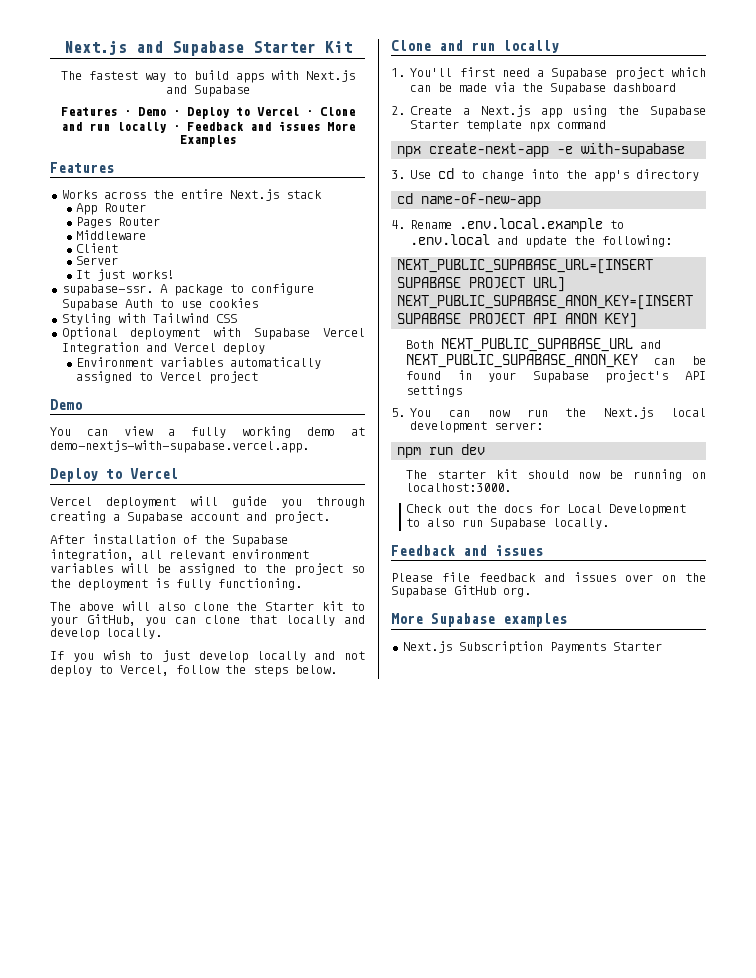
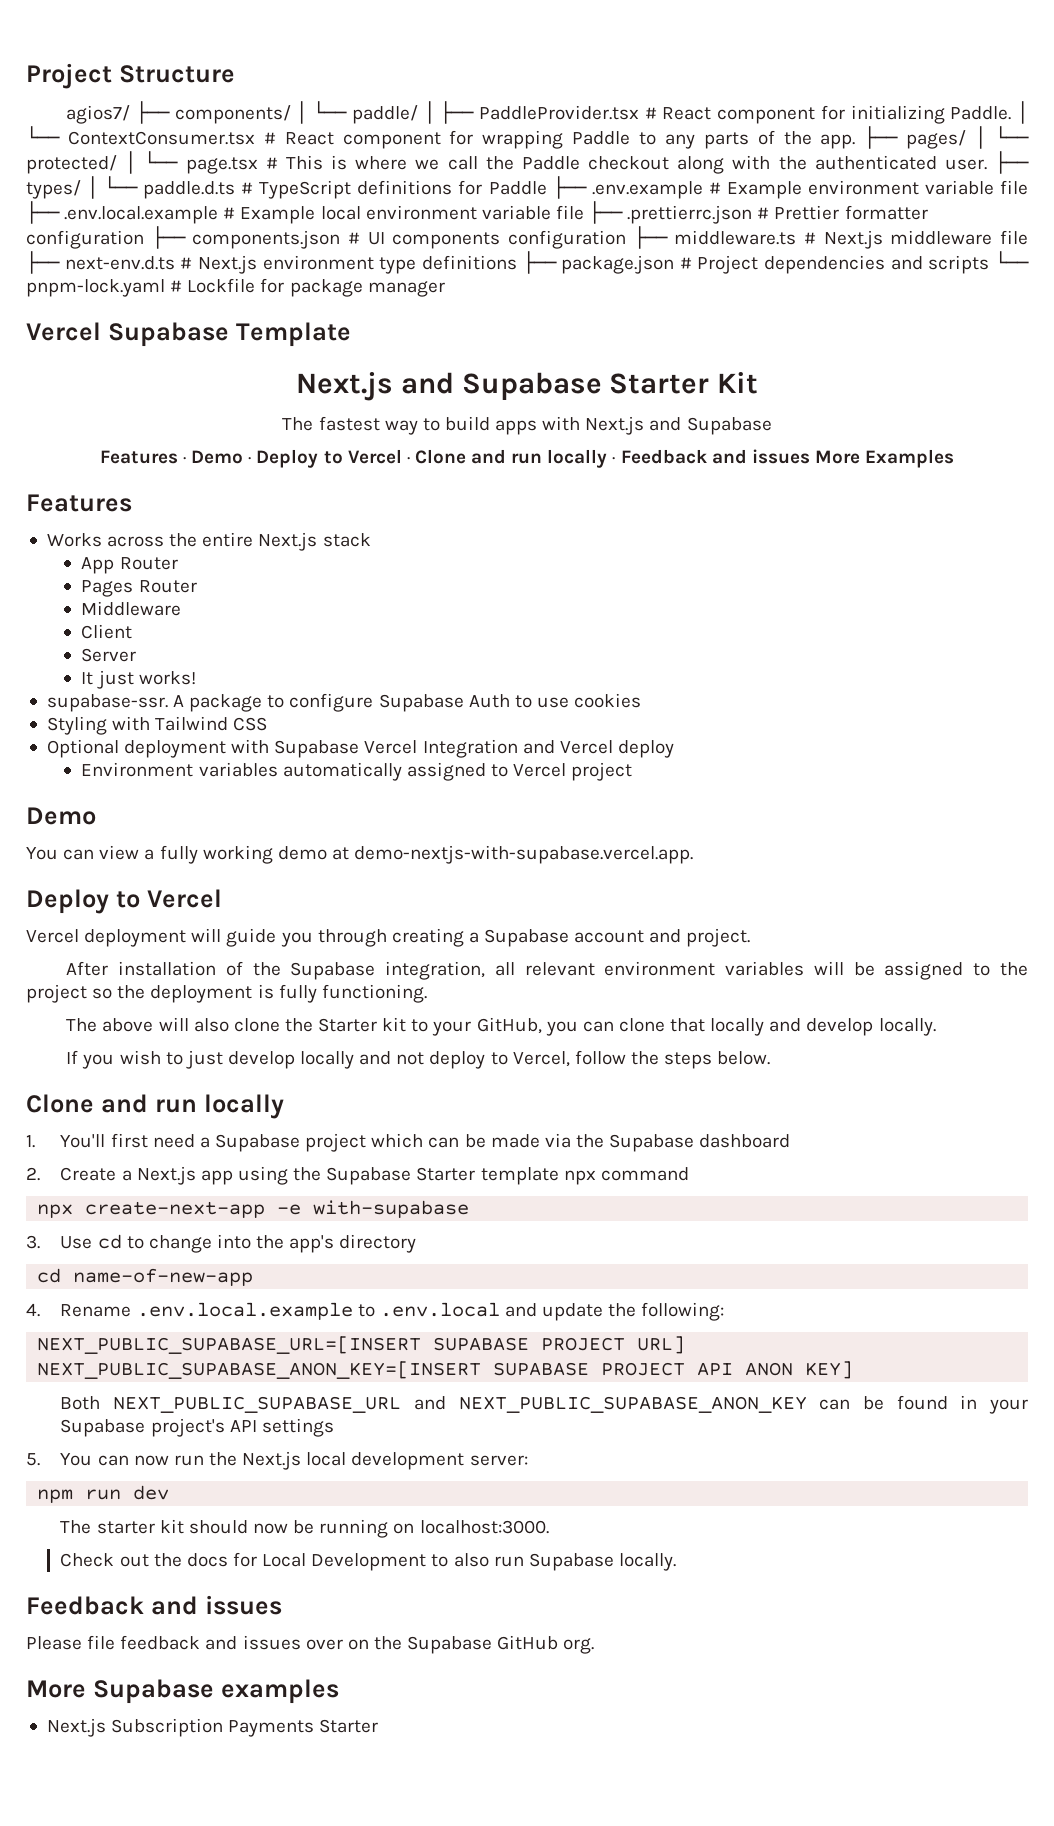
(63, 47) none -> [26,63,235,89] [66,101,1028,124] [26,126,1029,149] [26,151,1029,174] [26,176,1029,199] [26,201,928,224] [26,226,1028,249] [26,251,1029,274] [26,278,445,297] [26,322,351,347] Project Structure // agios7/ ├── components/ │ └── paddle/ │ ├── PaddleProvider.tsx # React component for initializing Paddle. │ └── ContextConsumer.tsx # React component for wrapping Paddle to any parts of the app. ├── pages/ │ └── protected/ │ └── page.tsx # This is where we call the Paddle checkout along with the authenticated user. ├── types/ │ └── paddle.d.ts # TypeScript definitions for Paddle ├── .env.example # Example environment variable file ├── .env.local.example # Example local environment variable file ├── .prettierrc.json # Prettier formatter configuration ├── components.json # UI components configuration ├── middleware.ts # Next.js middleware file ├── next-env.d.ts # Next.js environment type definitions ├── package.json # Project dependencies and scripts └── pnpm-lock.yaml # Lockfile for package manager // Vercel Supabase Template //

